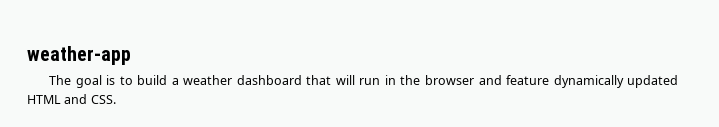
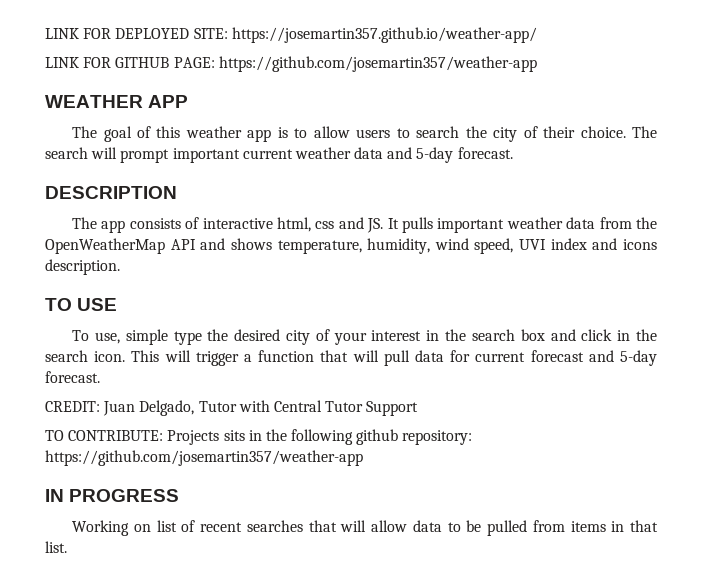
[27,46,131,65] [49,75,678,88] [27,94,116,104] weather-app // The goal is to build a weather dashboard that will run in the browser and feature dynamically updated HTML and CSS. -> [45,27,537,43] [45,56,537,72] [45,95,189,108] [72,126,657,142] [45,147,513,163] [45,186,177,199] [72,217,658,233] [45,238,657,254] [45,259,120,275] [45,298,118,311] [72,329,657,345] [45,350,657,366] [45,371,100,383] [45,400,419,416] [45,429,473,445] [45,450,363,466] [45,489,180,502] [72,520,658,536] [45,541,67,553] LINK FOR DEPLOYED SITE: https://josemartin357.github.io/weather-app/ // LINK FOR GITHUB PAGE: https://github.com/josemartin357/weather-app // WEATHER APP // The goal of this weather app is to allow users to search the city of their choice. The search will prompt important current weather data and 5-day forecast. // DESCRIPTION // The app consists of interactive html, css and JS. It pulls important weather data from the OpenWeatherMap API and shows temperature, humidity, wind speed, UVI index and icons description. // TO USE // To use, simple type the desired city of your interest in the search box and click in the search icon. This will trigger a function that will pull data for current forecast and 5-day forecast. // CREDIT: Juan Delgado, Tutor with Central Tutor Support // TO CONTRIBUTE: Projects sits in the following github repository: https://github.com/josemartin357/weather-app // IN PROGRESS // Working on list of recent searches that will allow data to be pulled from items in that list.

